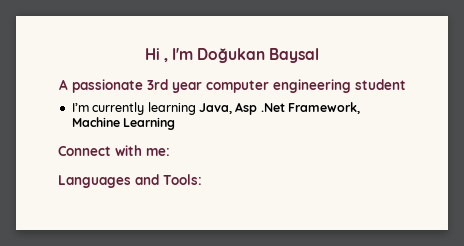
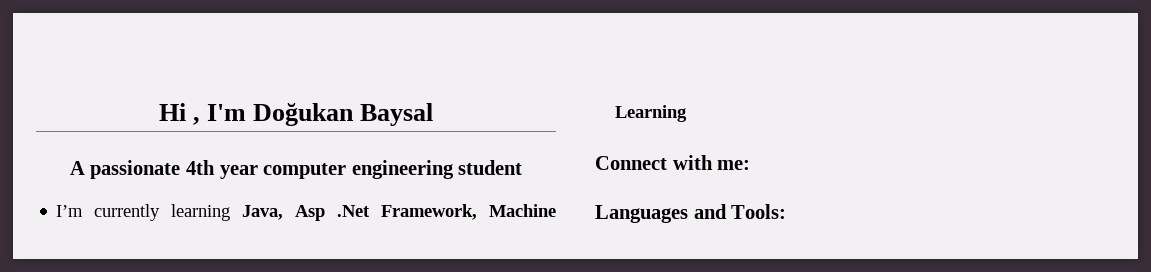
[146,79,168,90] 3rd -> [185,160,215,175] 4th

